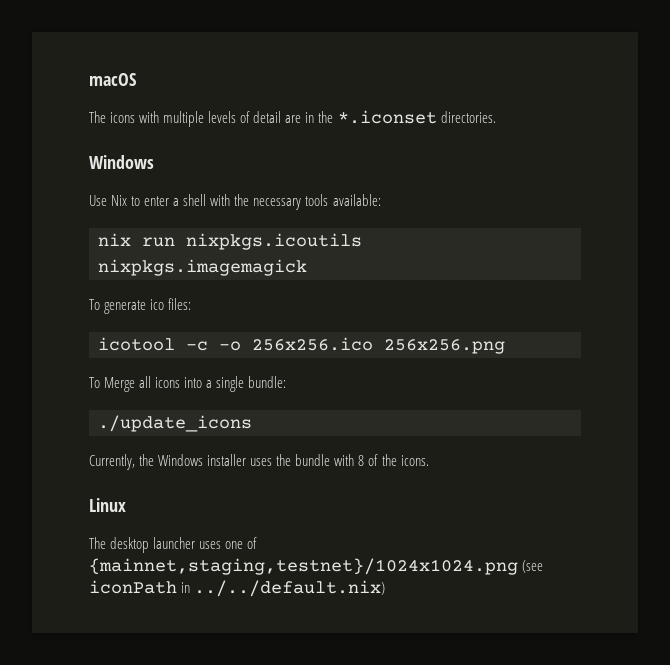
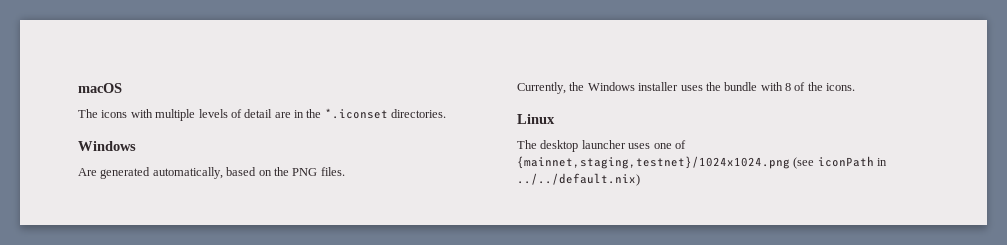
[89,194,381,210] [98,233,362,250] [98,259,307,276] [89,298,192,314] [98,337,505,354] [89,376,287,392] [98,415,252,432] Use Nix to enter a shell with the necessary tools available: // nix run nixpkgs.icoutils nixpkgs.imagemagick // To generate ico files: // icotool -c -o 256x256.ico 256x256.png // To Merge all icons into a single bundle: // ./update_icons -> [78,167,345,179] Are generated automatically, based on the PNG files.

